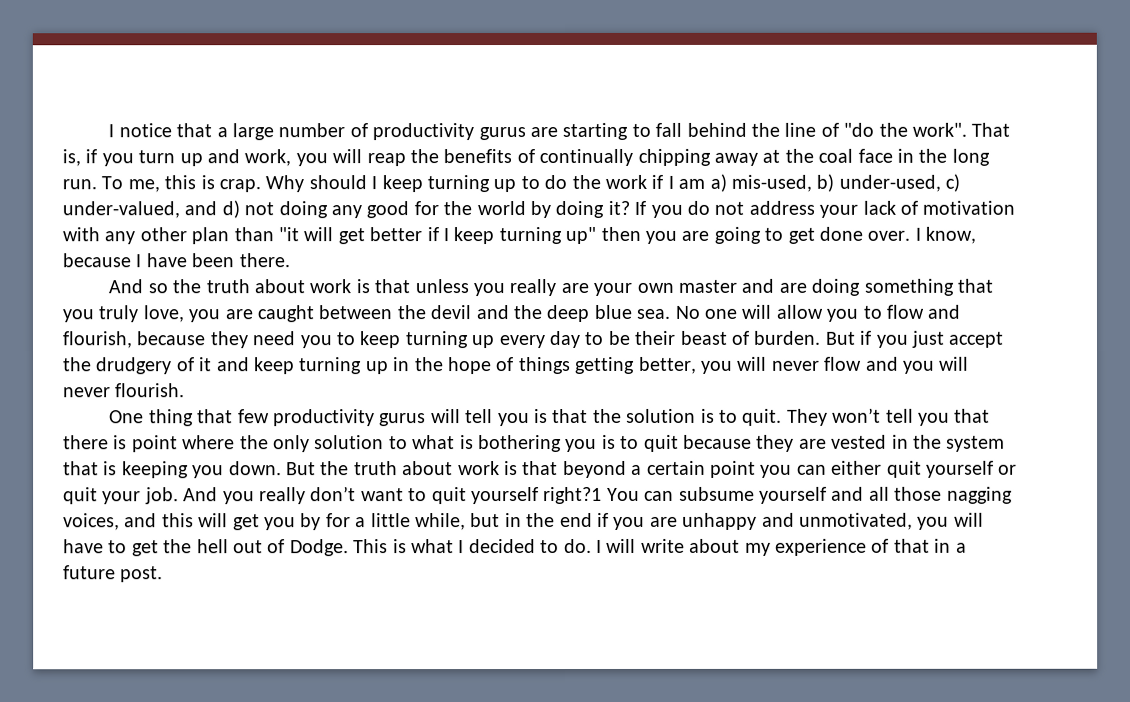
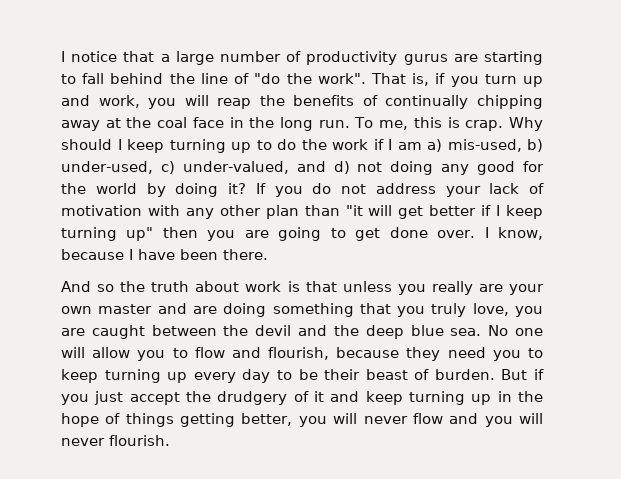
[109,407,991,427] [63,434,1006,453] [63,460,1018,479] [63,486,1013,505] [63,512,984,531] [63,538,967,557] [63,565,164,583] // One thing that few productivity gurus will tell you is that the solution is to quit. They won’t tell you that there is point where the only solution to what is bothering you is to quit because they are vested in the system that is keeping you down. But the truth about work is that beyond a certain point you can either quit yourself or quit your job. And you really don’t want to quit yourself right?1 You can subsume yourself and all those nagging voices, and this will get you by for a little while, but in the end if you are unhappy and unmotivated, you will have to get the hell out of Dodge. This is what I decided to do. I will write about my experience of that in a future post. -> (170, 440) none

